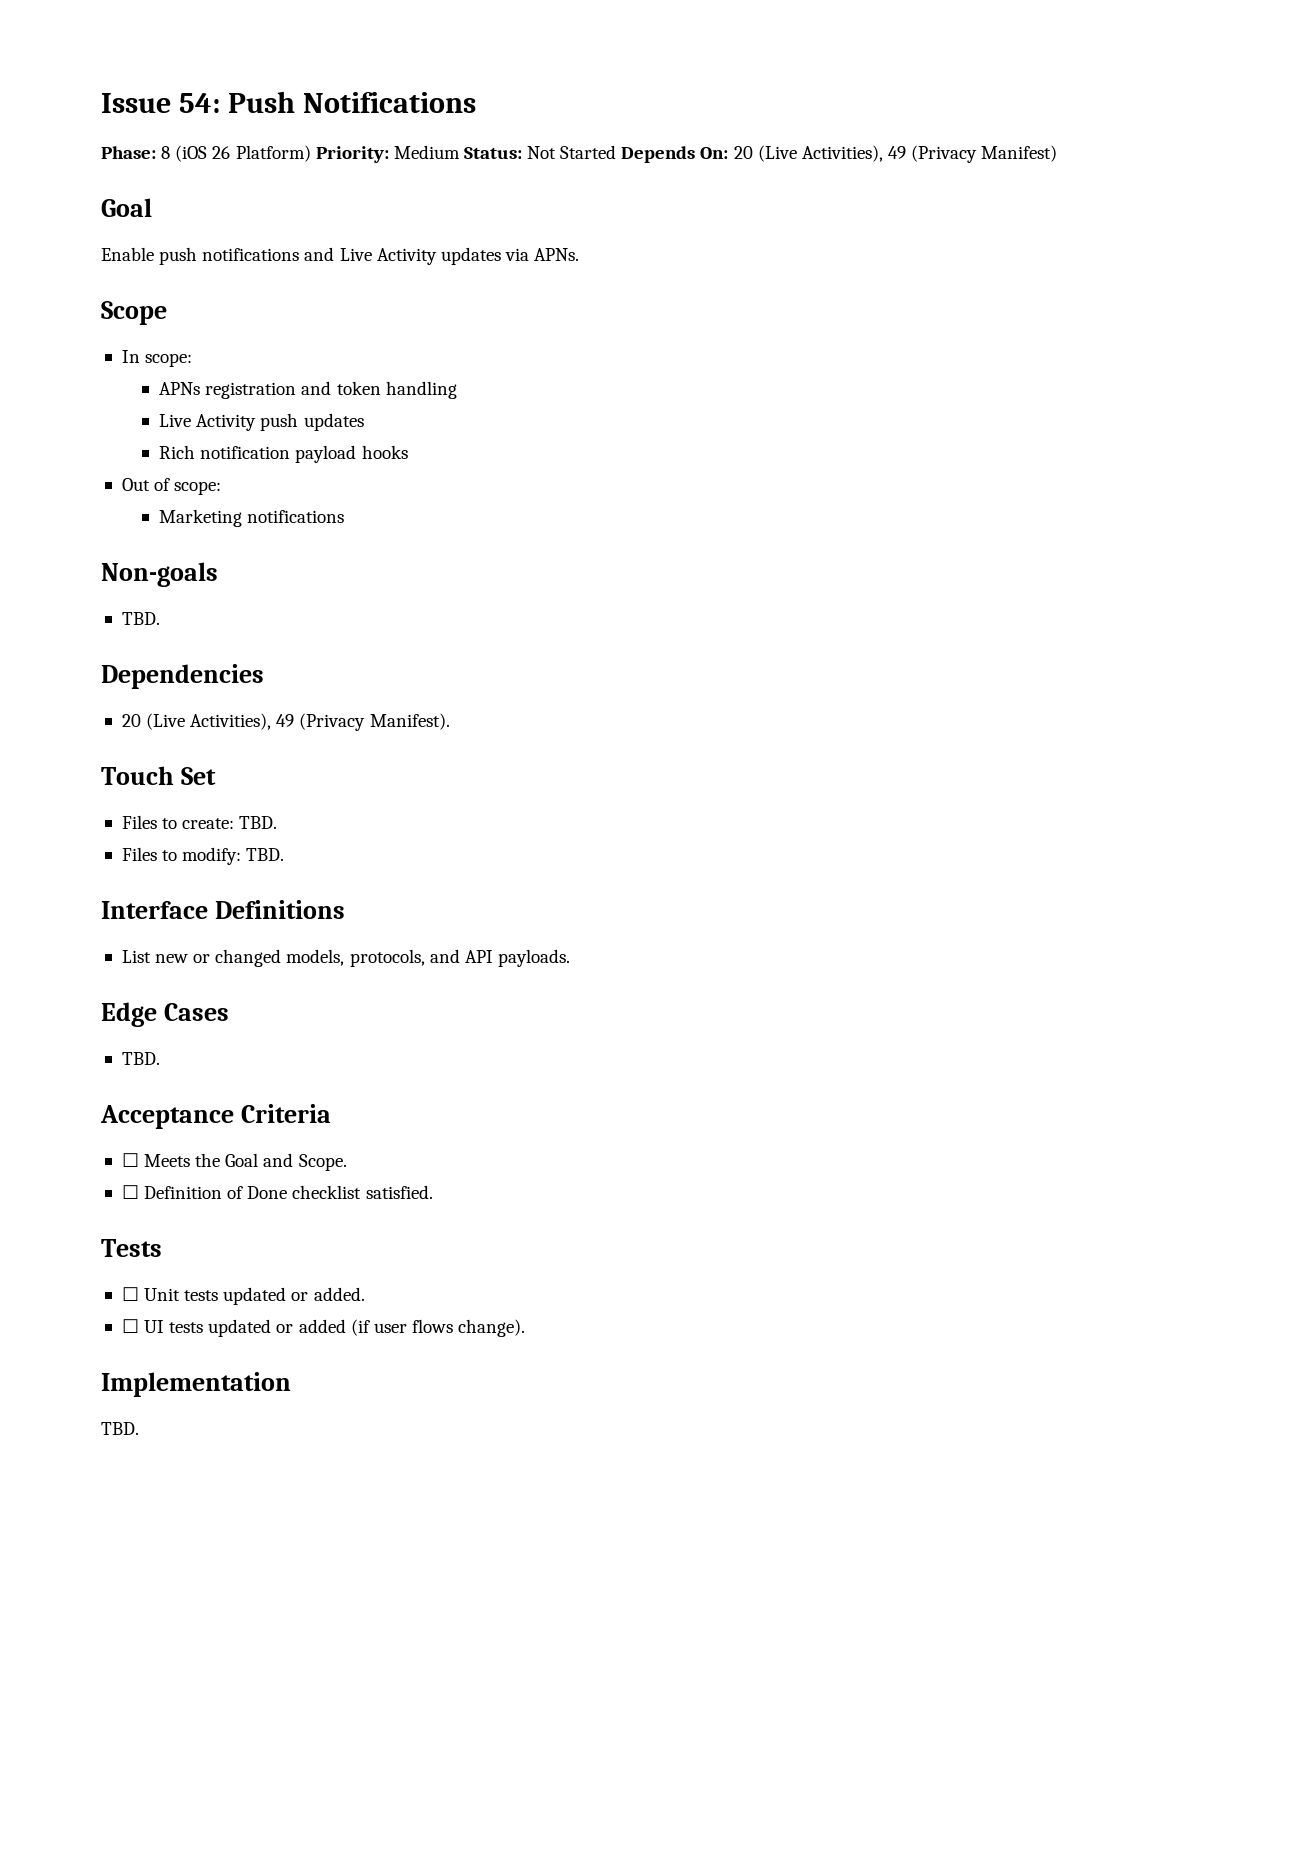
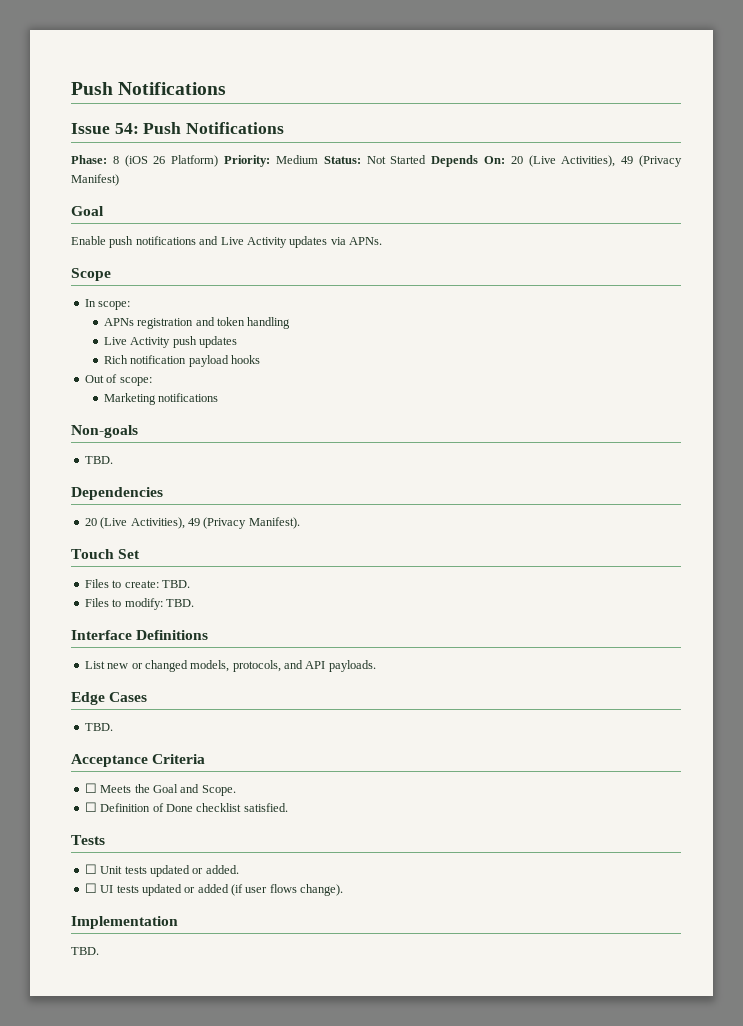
(101, 103) none -> [71,82,227,95] Push Notifications //

